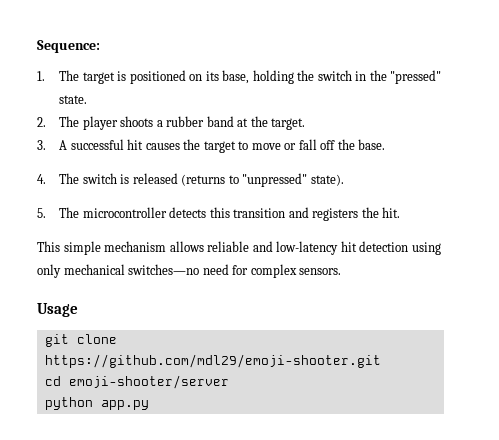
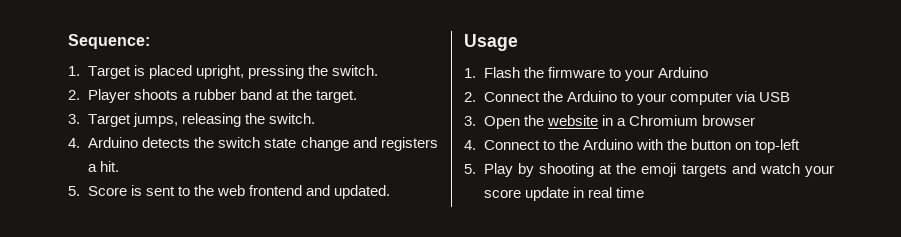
[59,70,442,84] [59,95,88,104] [37,116,118,130] The target is positioned on its base, holding the switch in the "pressed" state. // 2. The player -> [87,65,378,79] [68,89,130,103] Target is placed upright, pressing the switch. // 2. Player
[59,139,386,153] [37,173,344,187] [37,207,401,221] [37,241,441,255] [37,264,342,278] [37,303,78,317] [44,334,117,347] [44,354,381,368] [44,375,229,389] [44,397,149,410] A successful hit causes the target to move or fall off the base. // 4. The switch is released (returns to "unpressed" state). // 5. The microcontroller detects this transition and registers the hit. // This simple mechanism allows reliable and low-latency hit detection using only mechanical switches—no need for complex sensors. // Usage // git clone https://github.com/mdl29/emoji-shooter.git // cd emoji-shooter/server // python app.py -> [87,113,315,127] [68,137,439,151] [87,161,119,172] [68,185,390,199] [464,34,518,51] [464,67,708,81] [464,91,790,105] [464,115,755,129] [464,139,800,153] [464,163,834,177] [483,187,644,201] Target jumps, releasing the switch. // 4. Arduino detects the switch state change and registers a hit. // 5. Score is sent to the web frontend and updated. // Usage // 1. Flash the firmware to your Arduino // 2. Connect the Arduino to your computer via USB // 3. Open the website in a Chromium browser // 4. Connect to the Arduino with the button on top-left // 5. Play by shooting at the emoji targets and watch your score update in real time

